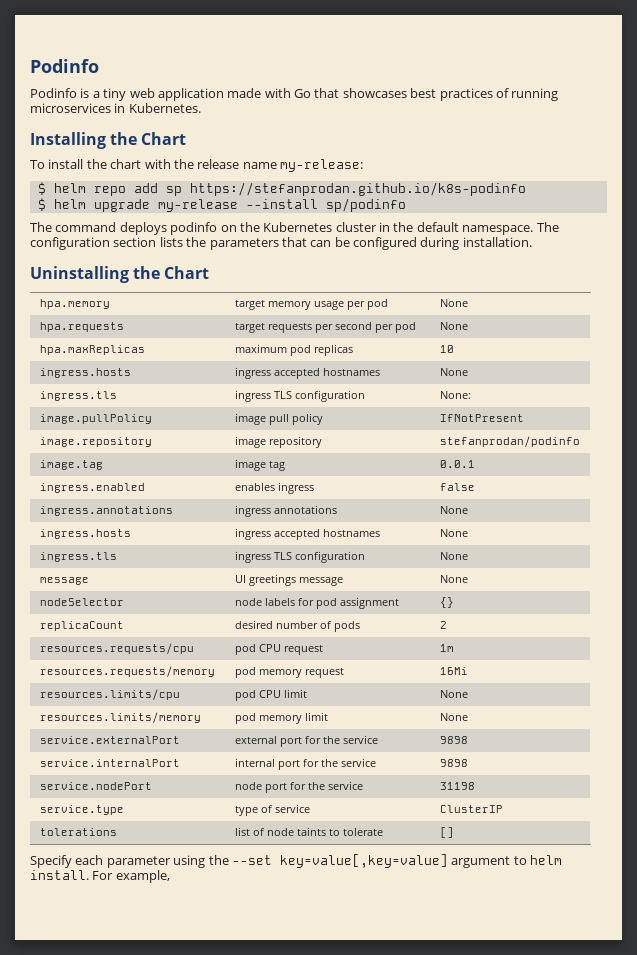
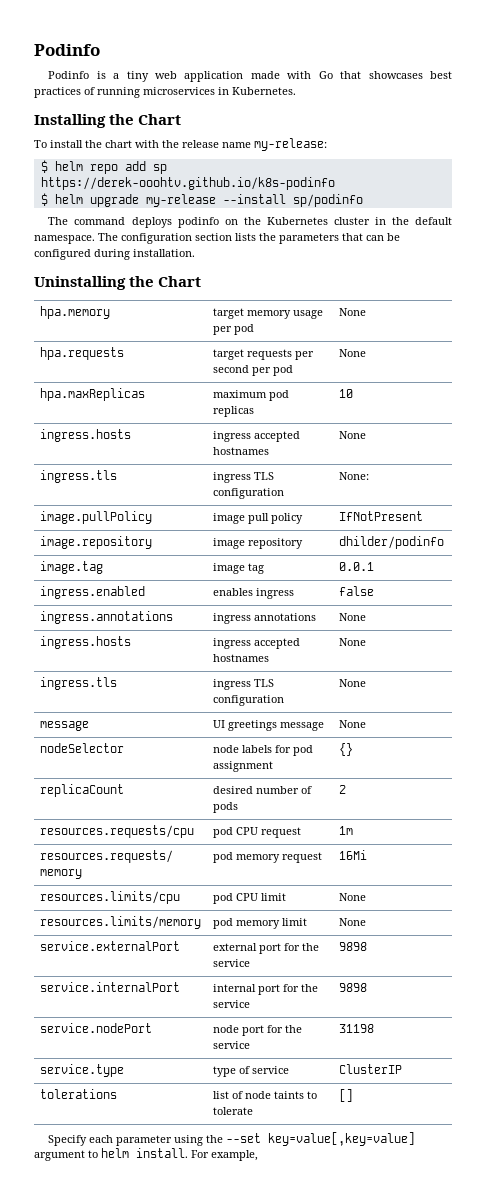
[189,182,526,196] https://stefanprodan.github.io/k8s-podinfo -> [40,177,335,190] https://derek-ooohtv.github.io/k8s-podinfo
[439,436,580,447] stefanprodan/podinfo -> [338,536,444,549] dhilder/podinfo

